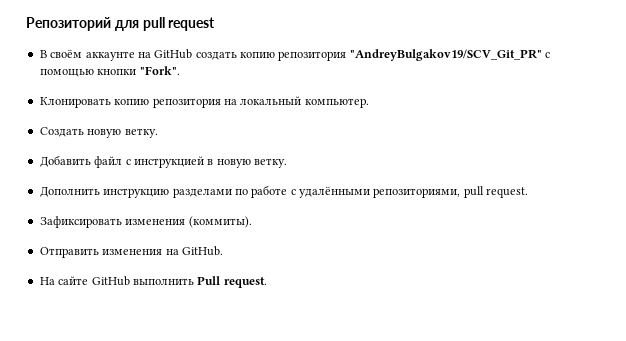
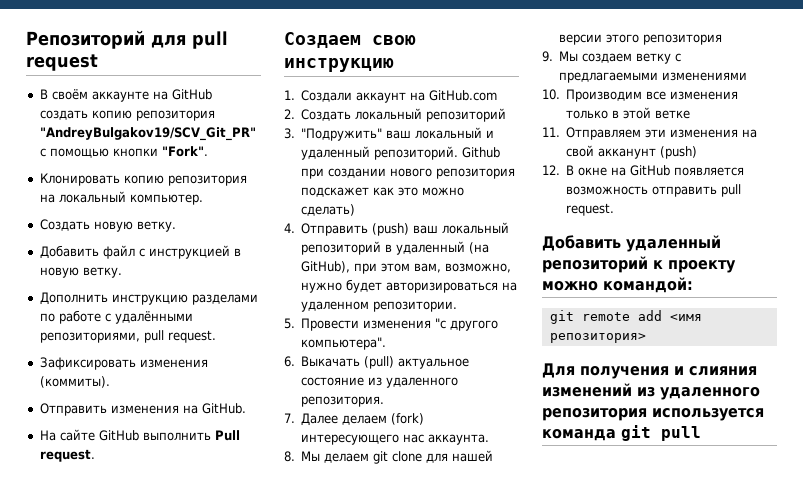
(267, 282) none -> [284,32,416,48] [284,57,394,72] [284,90,498,103] [284,108,507,122] [284,127,495,141] [301,146,501,160] [301,168,516,179] [301,187,465,197] [301,204,356,216] [284,222,510,236] [301,241,490,255] [301,261,512,274] [301,279,518,293] [301,301,458,312] [284,318,499,331] [301,337,387,350] [284,356,470,369] [301,377,459,388] [301,396,385,407] [284,413,425,426] [301,434,490,445] [284,450,494,464] [559,34,723,45] [542,51,682,64] [559,72,748,83] [542,89,739,102] [566,107,691,119] [542,127,758,140] [566,145,698,159] [542,165,745,176] [566,184,742,197] [566,203,615,216] [542,235,721,252] [542,256,736,273] [542,277,693,293] [549,310,702,324] [549,333,646,343] [542,363,757,379] [542,383,760,400] [542,408,764,421] [542,425,701,441] // Создаем свою инструкцию // 1. Создали аккаунт на GitHub.com // 2. Создать локальный репозиторий // 3. "Подружить" ваш локальный и удаленный репозиторий. Github при создании нового репозитория подскажет как это можно сделать) // 4. Отправить (push) ваш локальный репозиторий в удаленный (на GitHub), при этом вам, возможно, нужно будет авторизироваться на удаленном репозитории. // 5. Провести изменения "с другого компьютера". // 6. Выкачать (pull) актуальное состояние из удаленного репозитория. // 7. Далее делаем (fork) интересующего нас аккаунта. // 8. Мы делаем git clone для нашей версии этого репозитория // 9. Мы создаем ветку с предлагаемыми изменениями // 10. Производим все изменения только в этой ветке // 11. Отправляем эти изменения на свой акканунт (push) // 12. В окне на GitHub появляется возможность отправить pull request. // Добавить удаленный репозиторий к проекту можно командой: // git remote add <имя репозитория> // Для получения и слияния изменений из удаленного репозитория используется команда git pull

